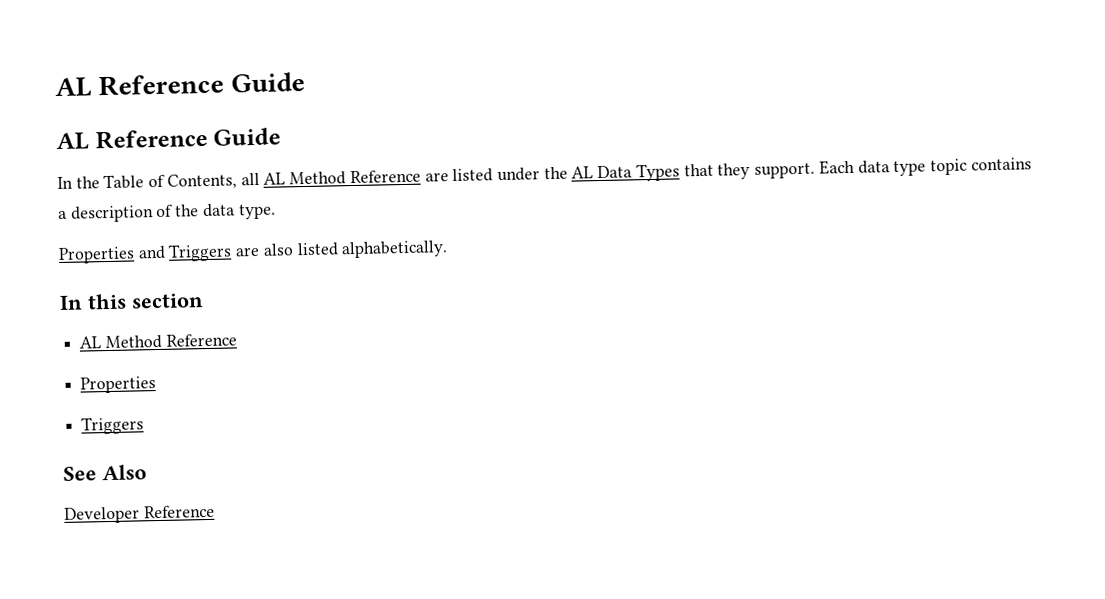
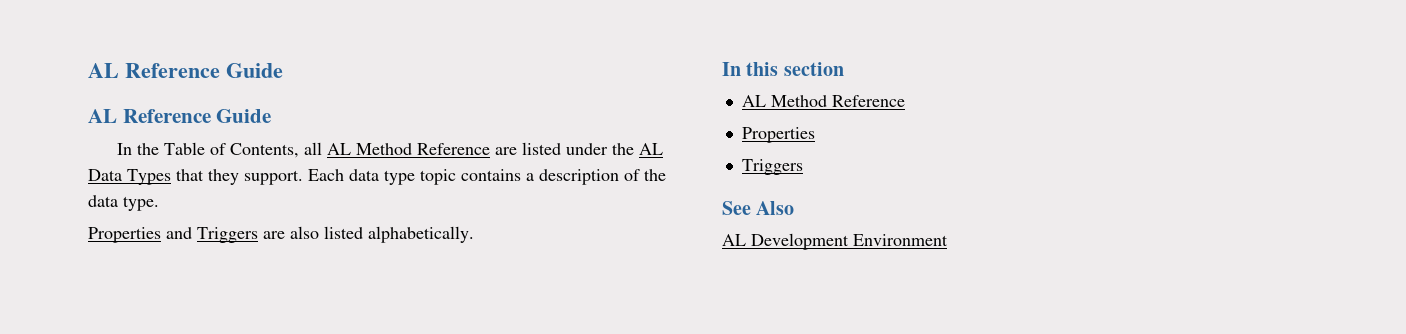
[64,504,215,524] Developer Reference -> [722,233,948,250] AL Development Environment

